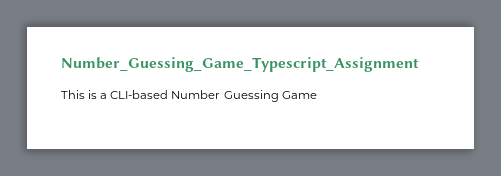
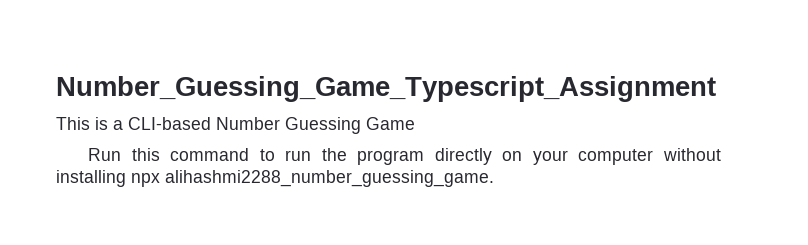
(317, 95) none -> [88,148,721,165] [56,170,494,187] // Run this command to run the program directly on your computer without installing npx alihashmi2288_number_guessing_game.

